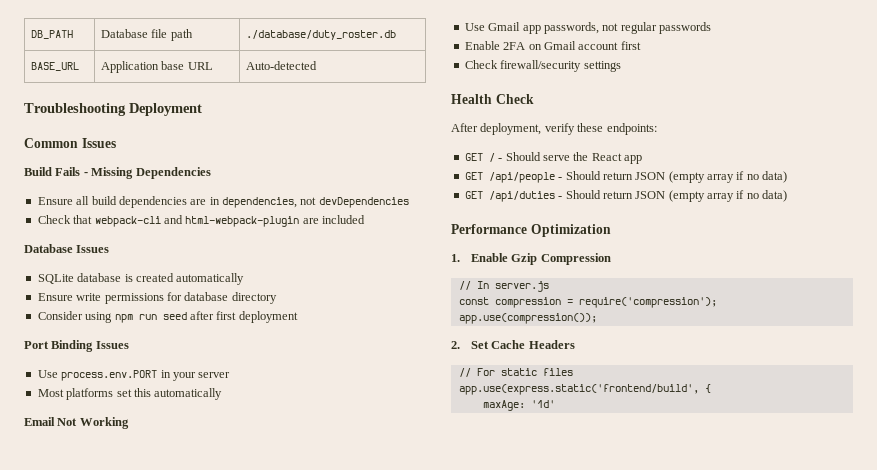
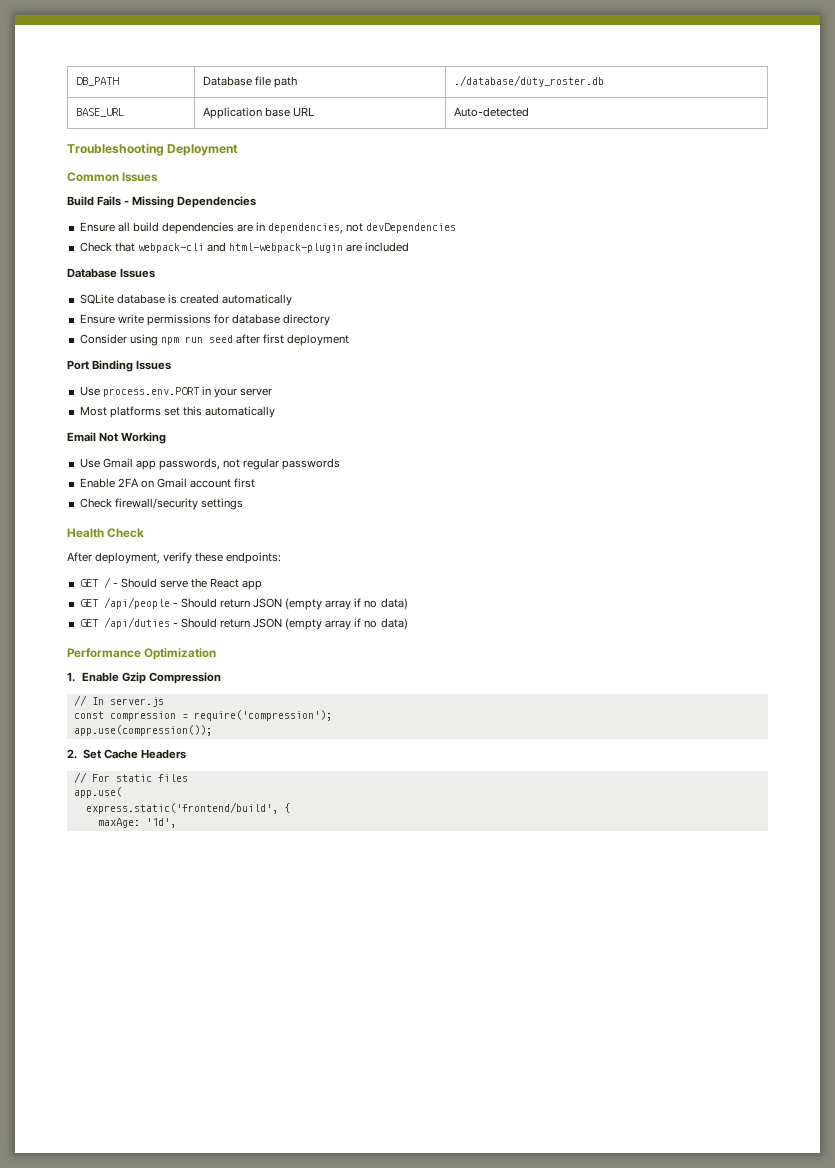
[458,384,699,395] app.use(express.static('frontend/build', -> [73,787,122,798] [85,802,278,814] app.use( // express.static('frontend/build',
[530,400,555,408] '1d' -> [145,818,176,828] '1d',

